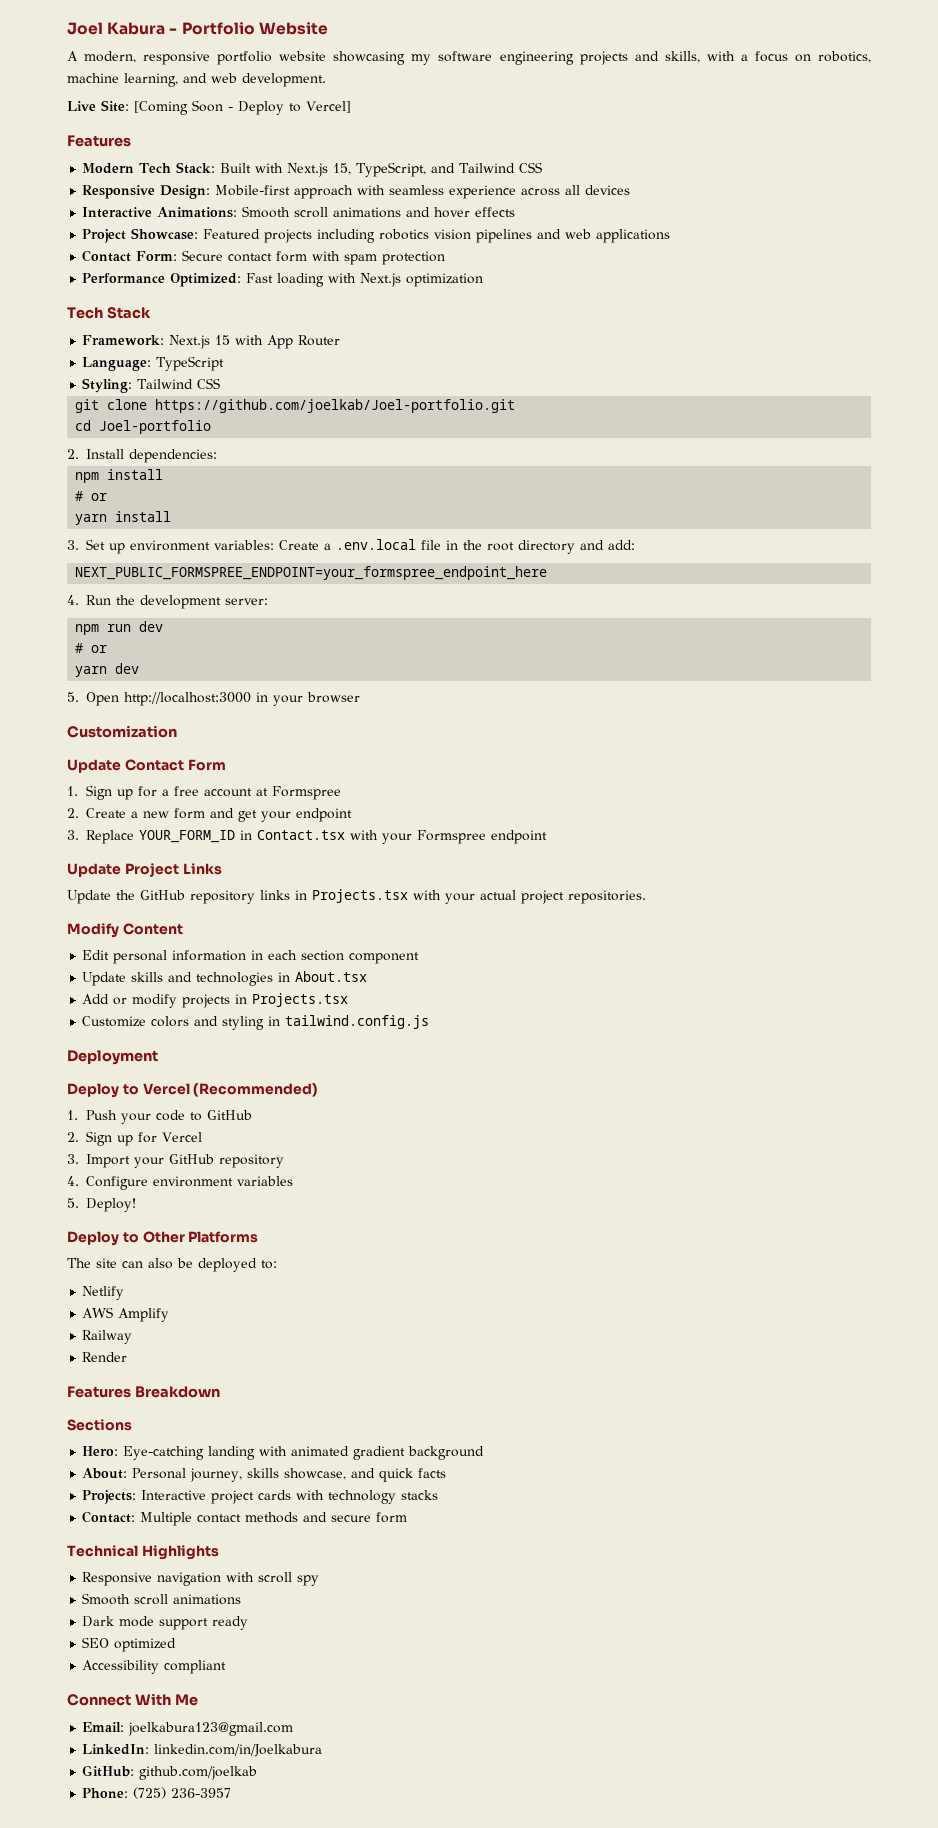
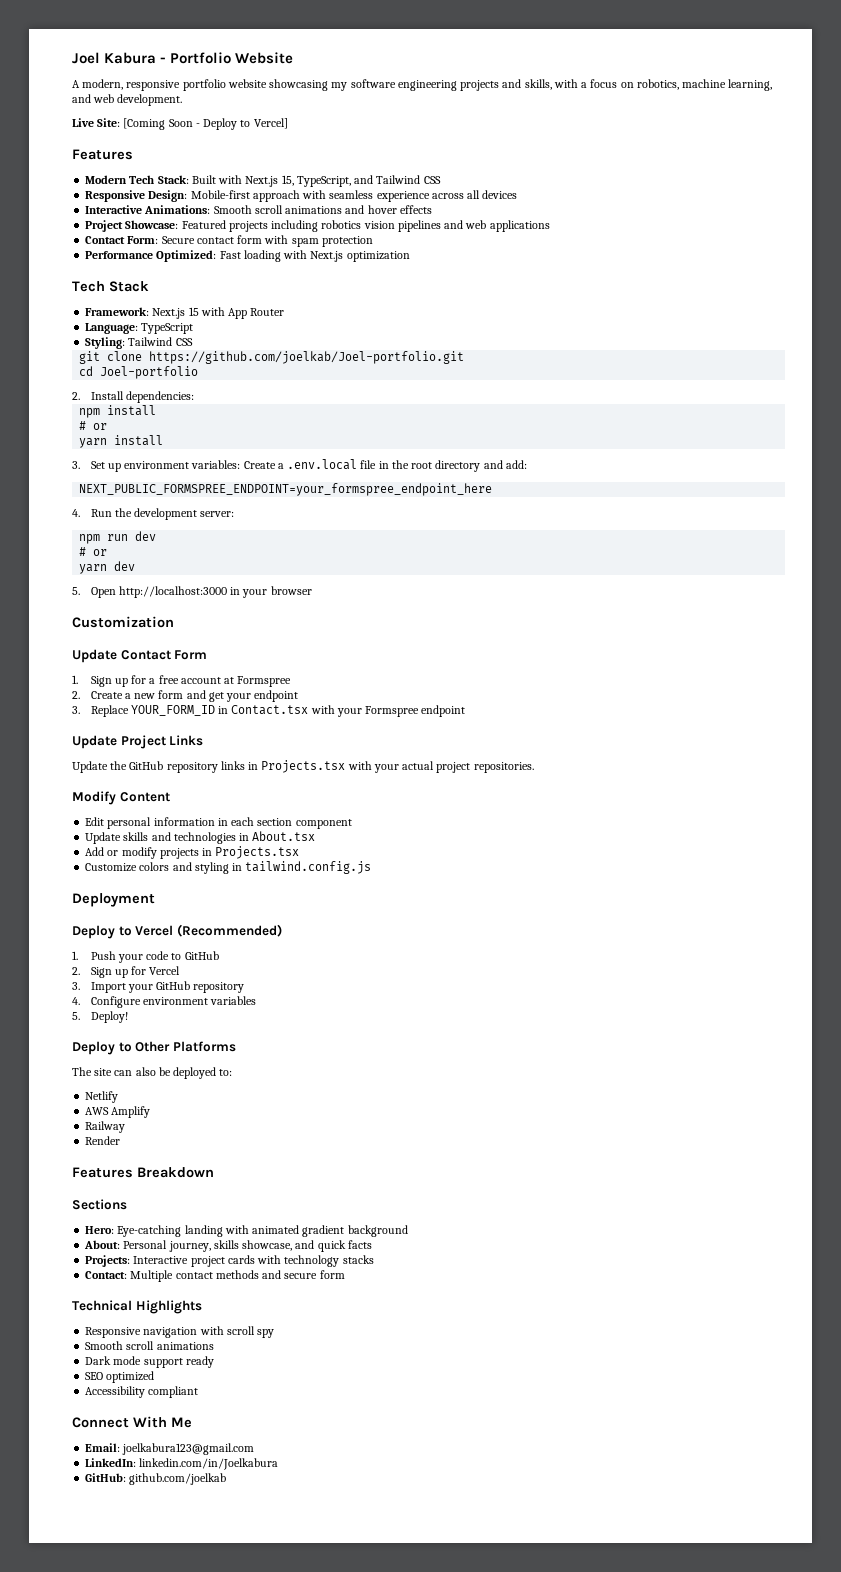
[82,1787,232,1799] // Phone: (725) 236-3957 -> (227, 1479) none

